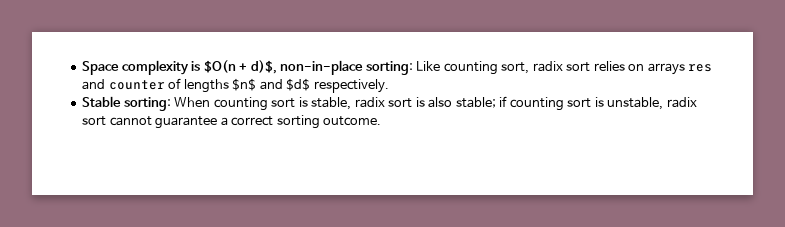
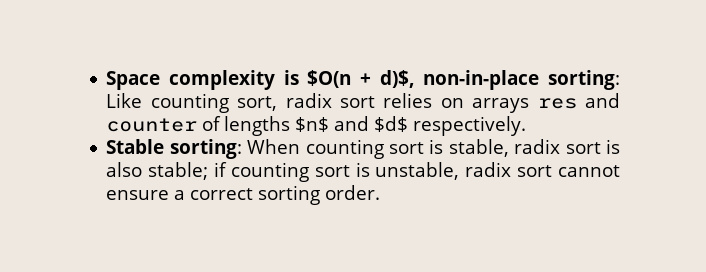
[155,116,218,129] guarantee -> [106,190,170,200] ensure
[323,116,382,126] outcome. -> [325,185,381,200] order.

